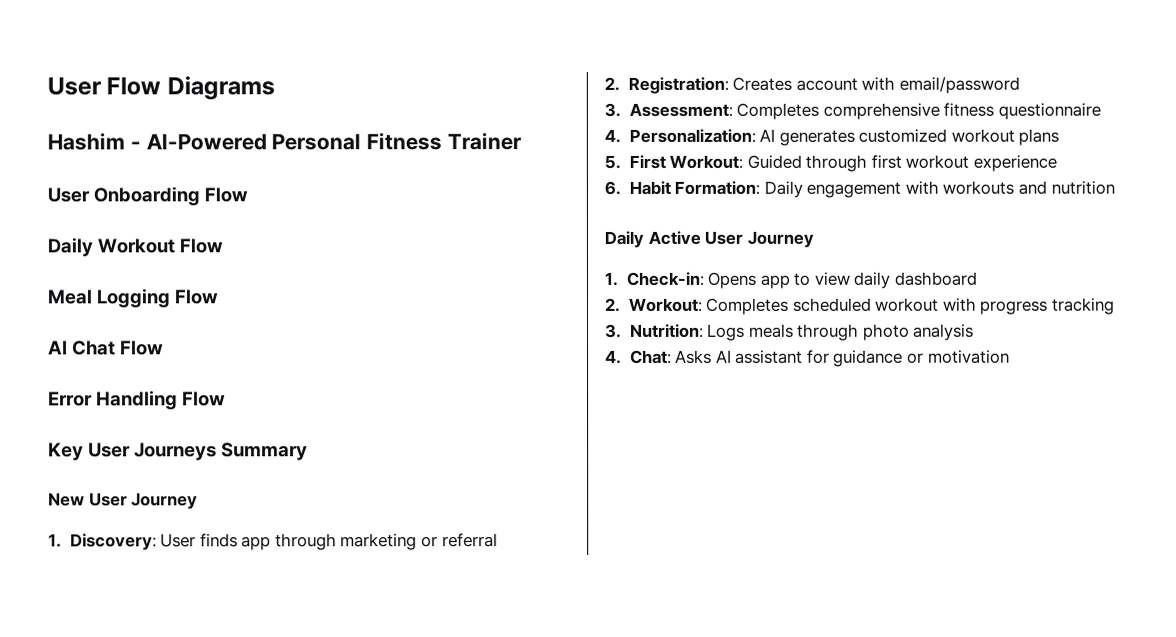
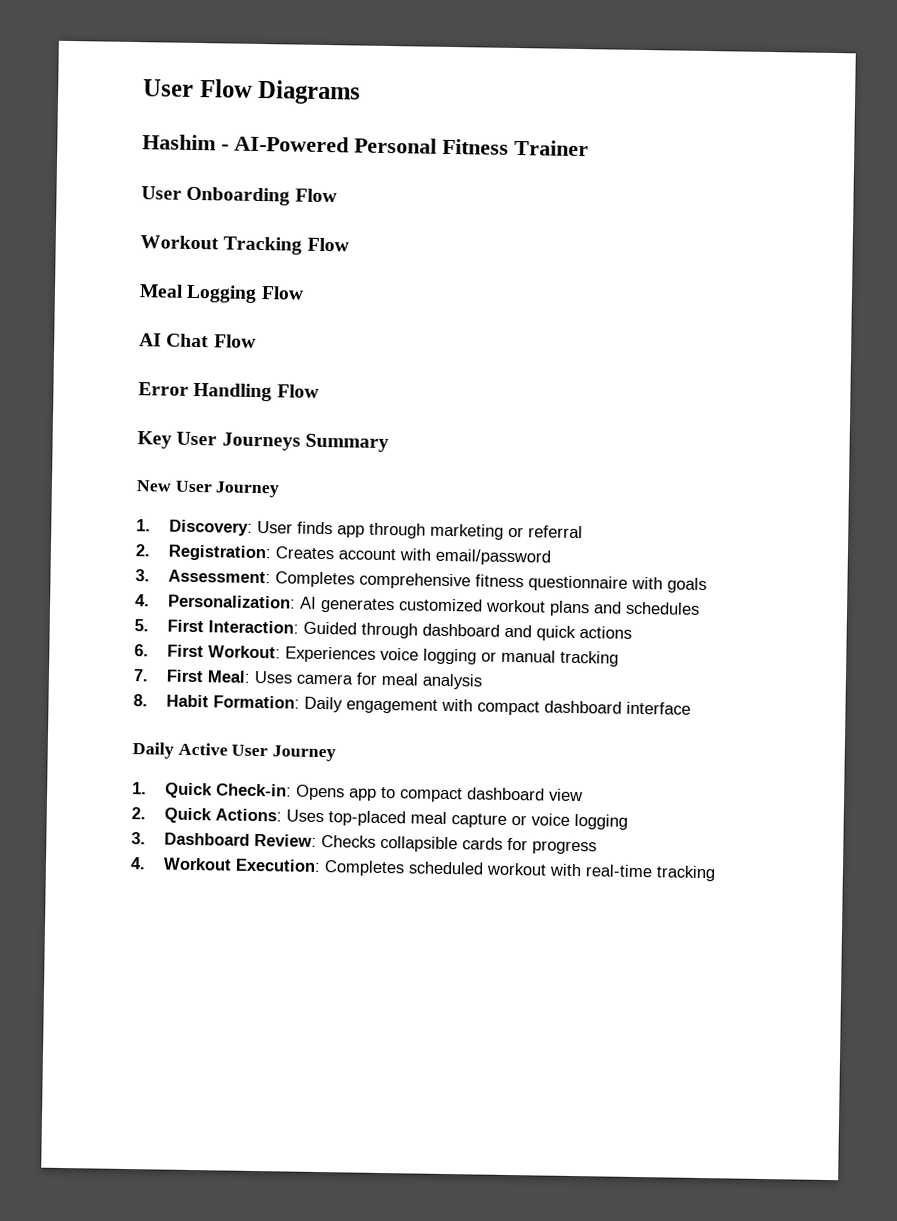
[47,237,176,257] Daily Workout -> [140,235,303,255] Workout Tracking
(1101, 111) none -> [630,576,707,594] with goals
[604,154,1058,172] [604,180,621,195] // 5. First Workout: Guided through first workout experience // 6. -> [592,601,700,615] [134,619,632,641] [134,644,619,667] [133,669,482,690] [133,694,148,707] and schedules // 5. First Interaction: Guided through dashboard and quick actions // 6. First Workout: Experiences voice logging or manual tracking // 7. First Meal: Uses camera for meal analysis // 8.
[942,180,1115,195] workouts and nutrition -> [476,700,691,716] compact dashboard interface
(618, 278) none -> [164,782,213,799] Quick
(811, 279) none -> [398,787,545,803] compact dashboard
[853,271,978,289] [604,297,702,312] daily dashboard // 2. Workout: -> [131,807,628,830] [131,832,597,855] [130,857,321,873] // 2. Quick Actions: Uses top-placed meal capture or voice logging // 3. Dashboard Review: Checks collapsible cards for progress // 4. Workout Execution:
[979,297,1115,315] [605,323,975,341] [605,349,1010,367] progress tracking // 3. Nutrition: Logs meals through photo analysis // 4. Chat: Asks AI assistant for guidance or motivation -> [584,864,716,882] real-time tracking

